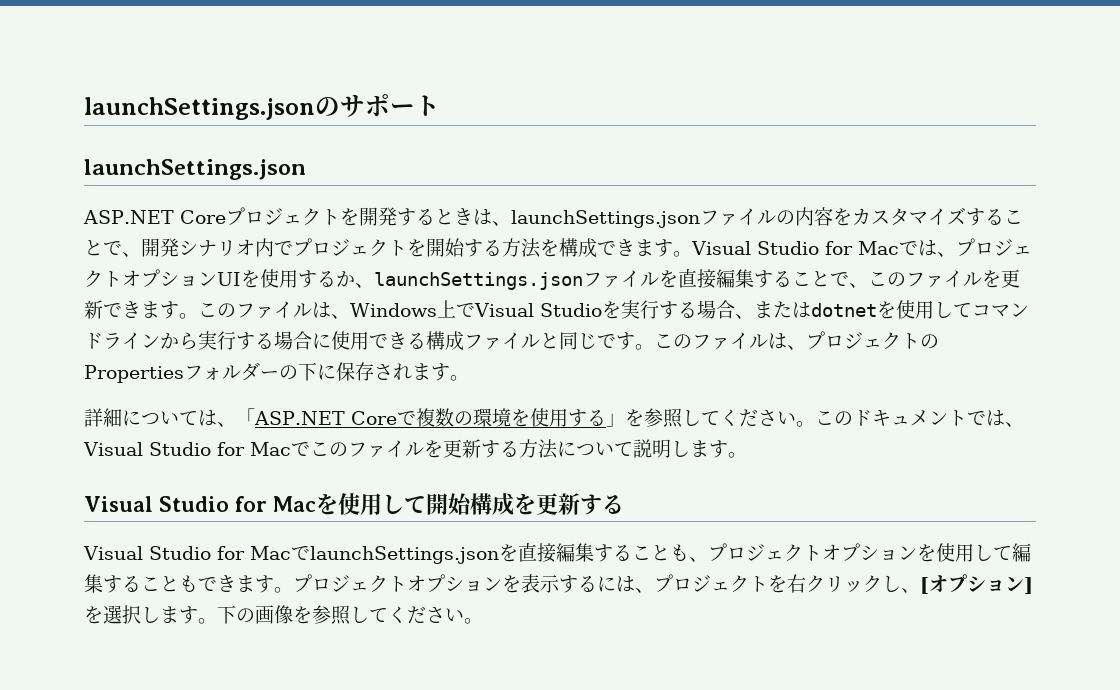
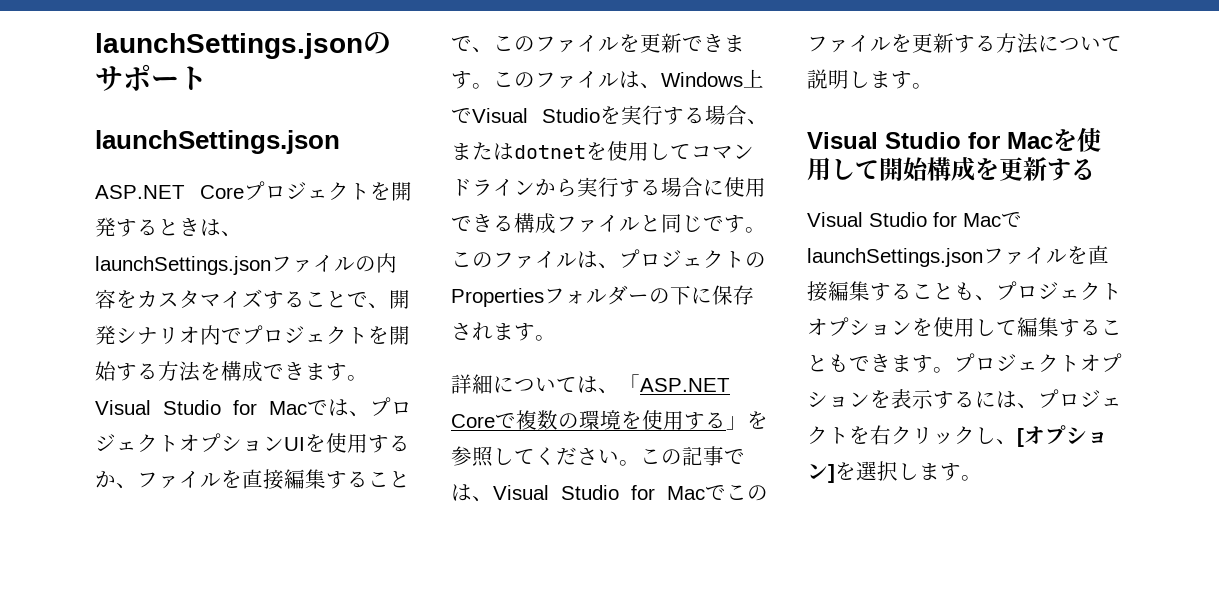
[374,272,583,290] launchSettings.json -> (137, 486) none
[852,410,967,426] ドキュメント -> [682,446,724,466] 記事
(499, 555) none -> [983,247,1067,265] ファイル
[217,605,483,625] 下の画像を参照してください。 -> (982, 478) none

